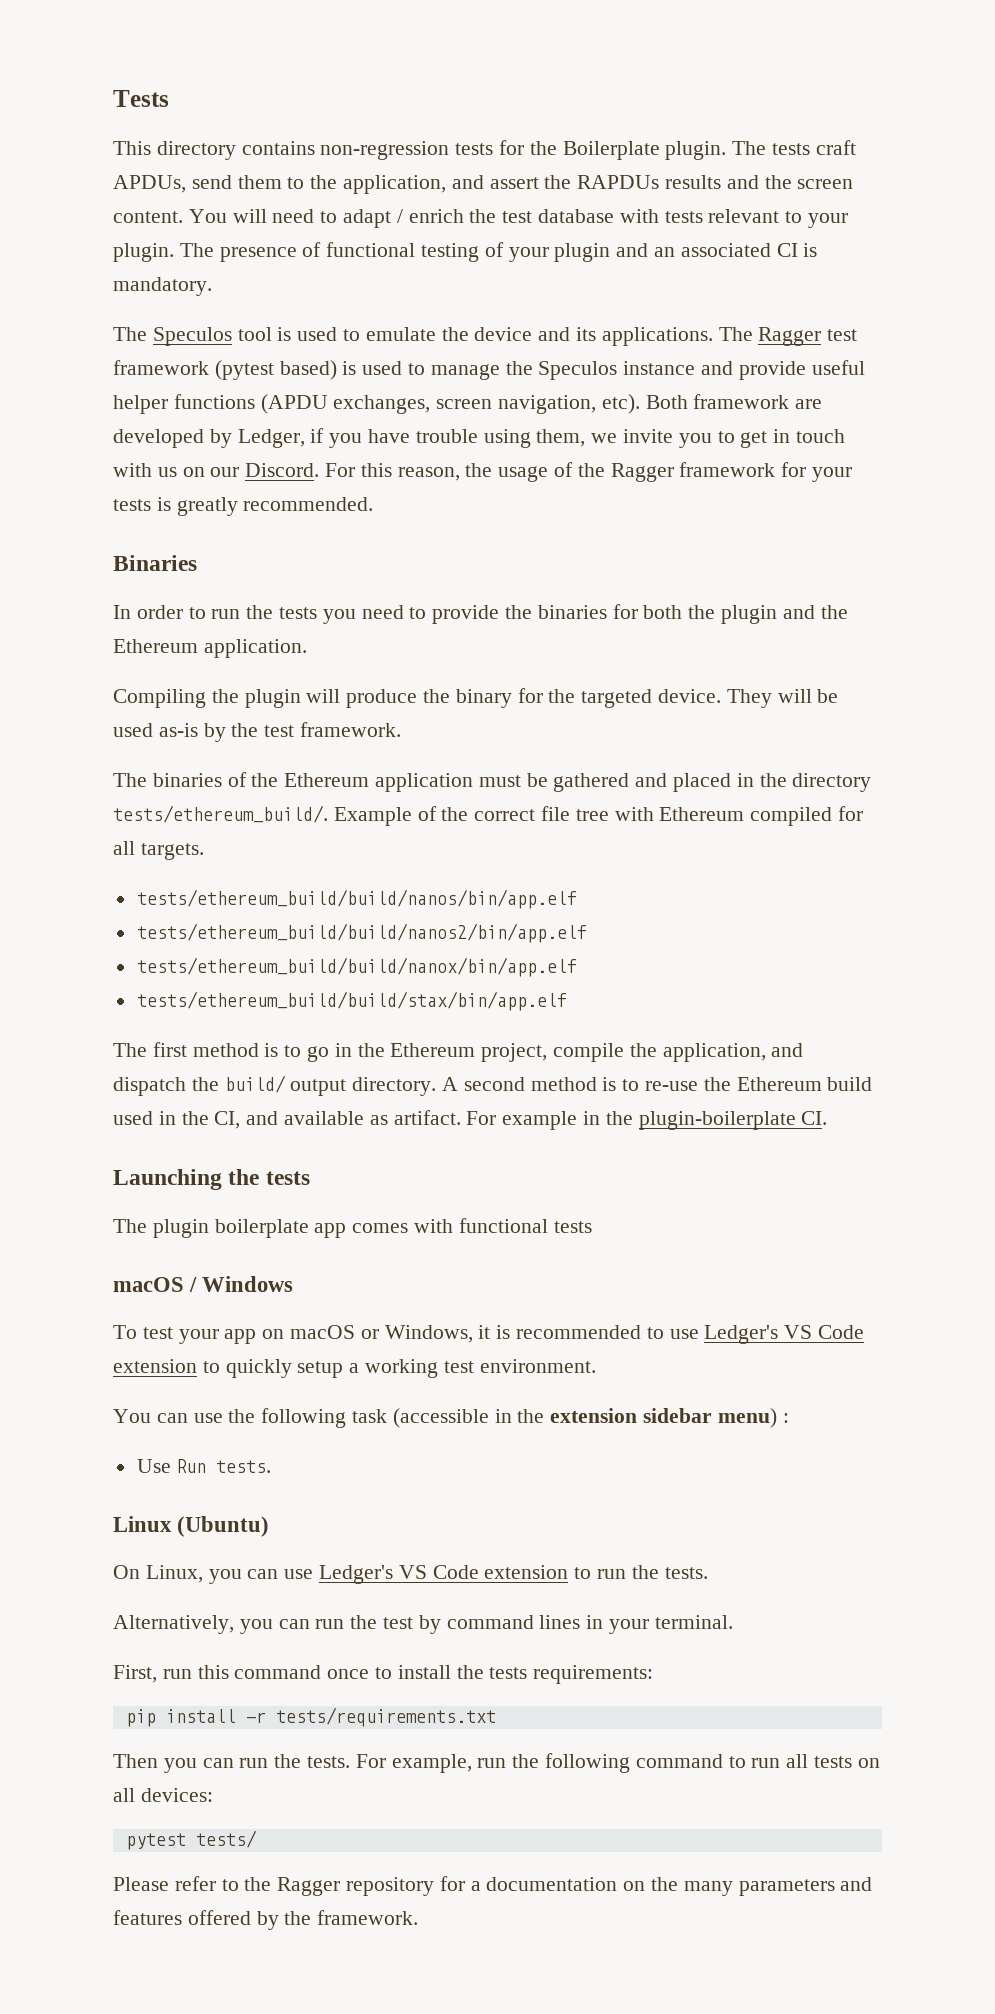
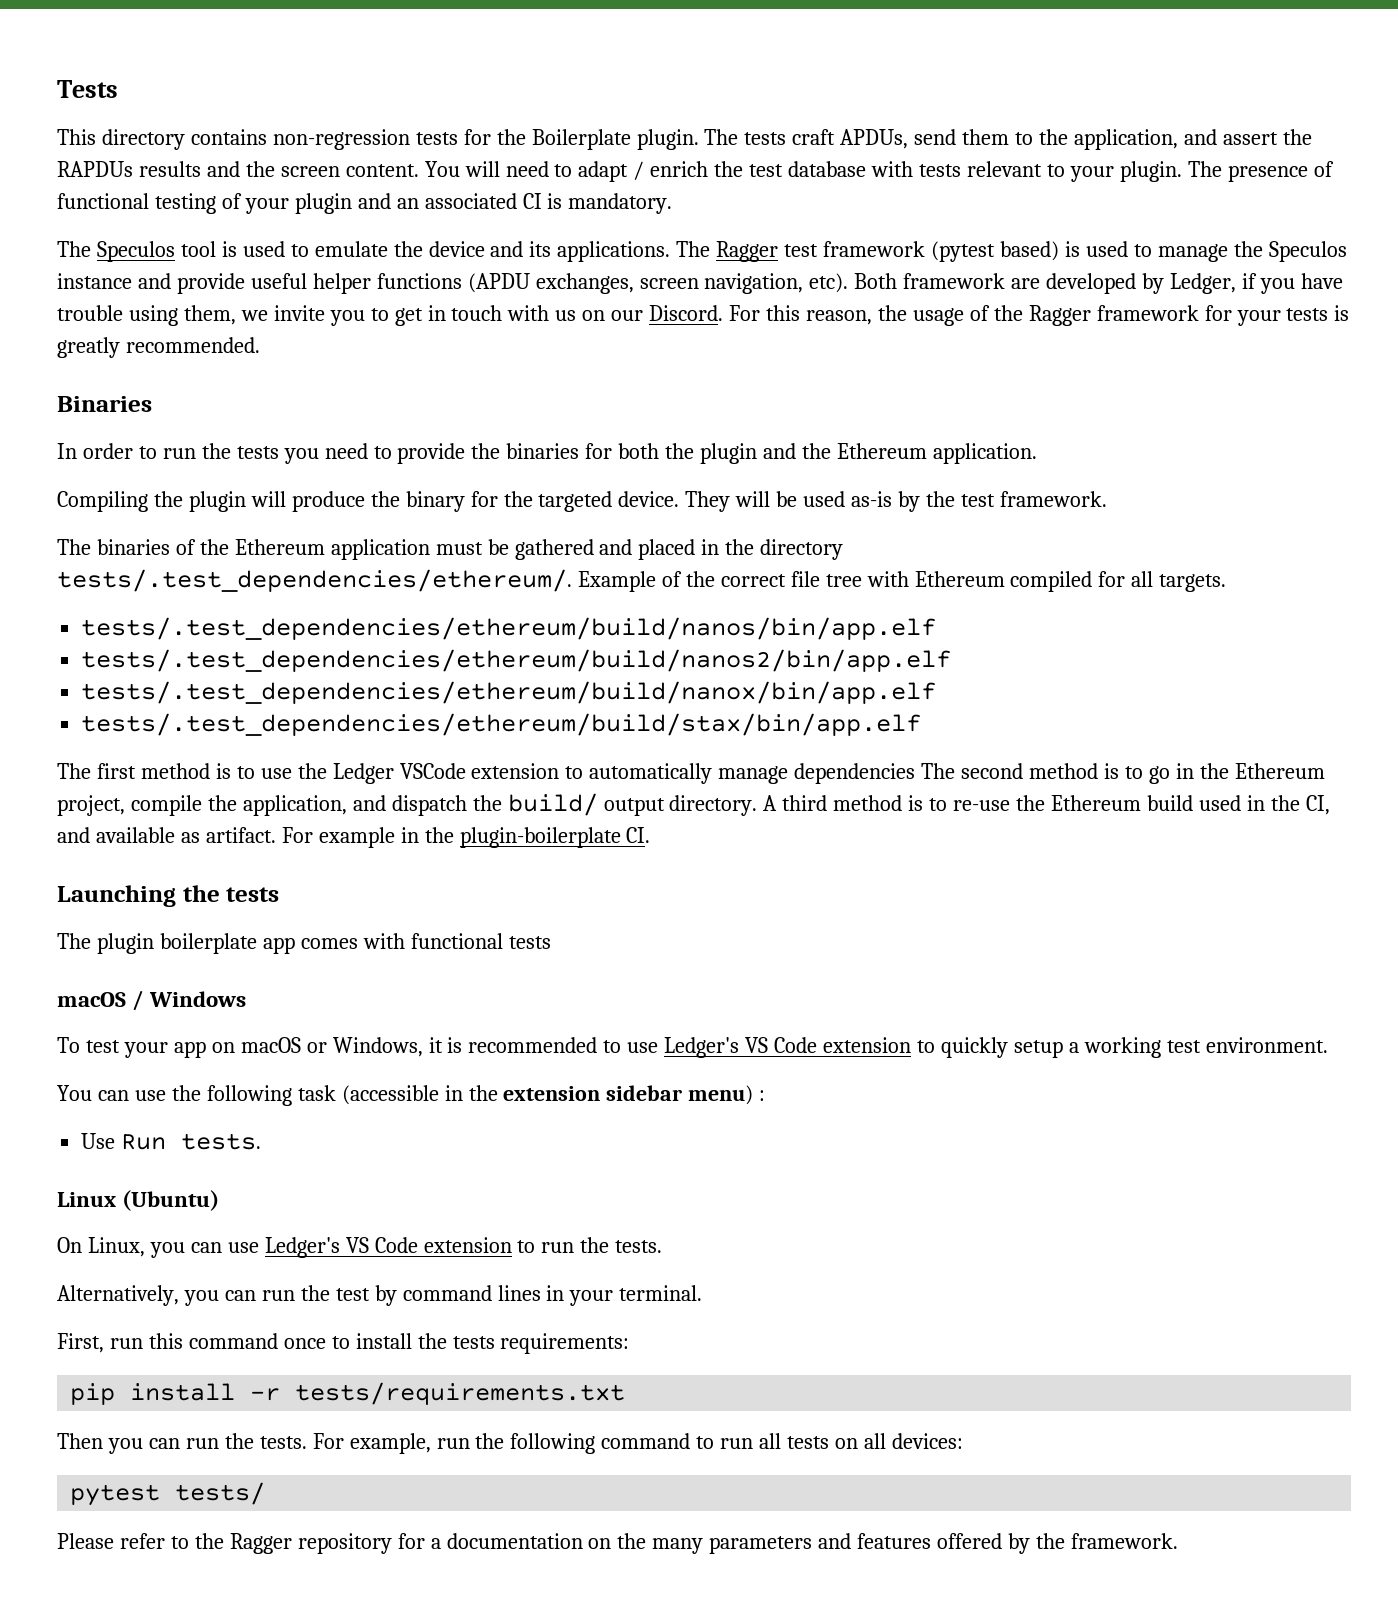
[113,805,328,823] tests/ethereum_build/. -> [57,569,572,592] tests/.test_dependencies/ethereum/.
[136,889,577,909] [136,923,587,943] [136,957,577,977] [136,991,567,1011] tests/ethereum_build/build/nanos/bin/app.elf // tests/ethereum_build/build/nanos2/bin/app.elf // tests/ethereum_build/build/nanox/bin/app.elf // tests/ethereum_build/build/stax/bin/app.elf -> [81,617,937,640] [81,649,952,672] [81,681,937,704] [81,713,922,736] tests/.test_dependencies/ethereum/build/nanos/bin/app.elf // tests/.test_dependencies/ethereum/build/nanos2/bin/app.elf // tests/.test_dependencies/ethereum/build/nanox/bin/app.elf // tests/.test_dependencies/ethereum/build/stax/bin/app.elf
(302, 1051) none -> [260,763,1143,784] use the Ledger VSCode extension to automatically manage dependencies The second method is to
[463,1077,525,1091] second -> [782,795,828,811] third

